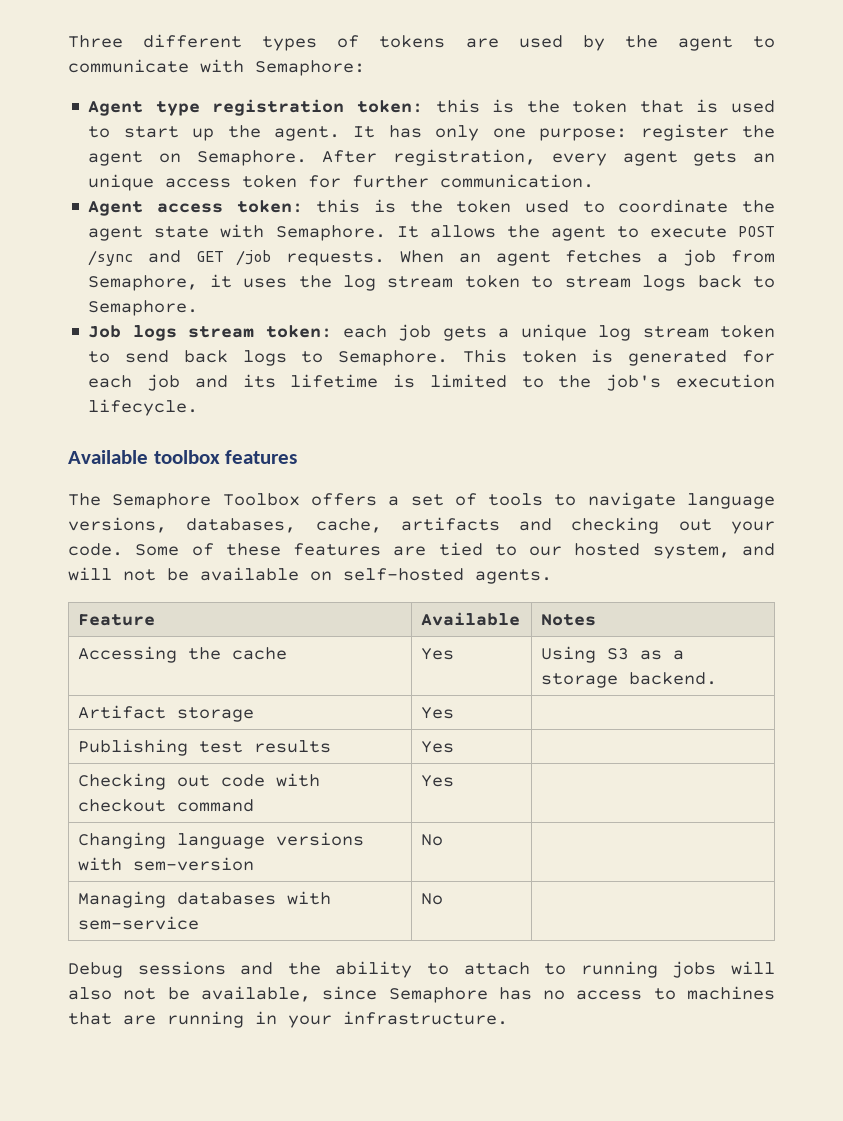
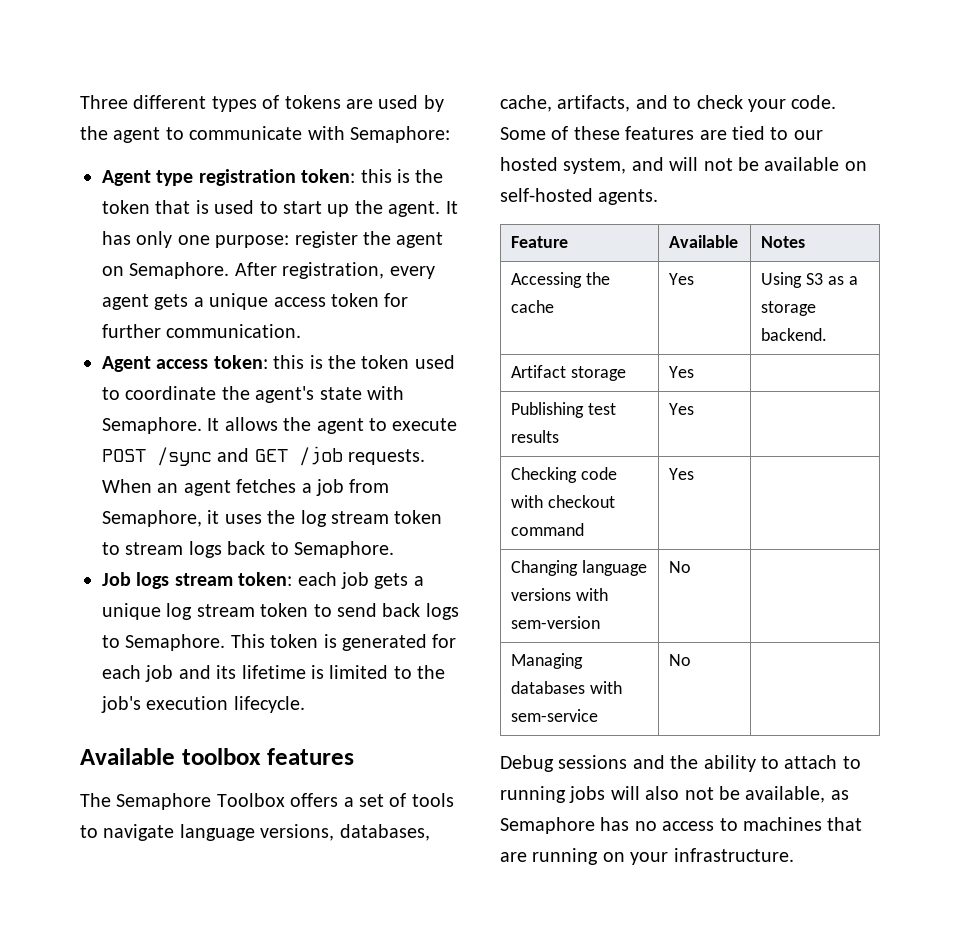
[752,153,775,163] an -> [193,297,204,307] a
[88,226,144,241] agent -> [255,386,315,403] agent's
[400,517,712,534] artifacts and checking out -> [557,95,743,112] artifacts, and to check
[176,775,210,787] out -> (577, 475) none
[322,986,378,1000] since -> [830,790,849,800] as
[255,1011,277,1025] in -> [602,852,625,862] on

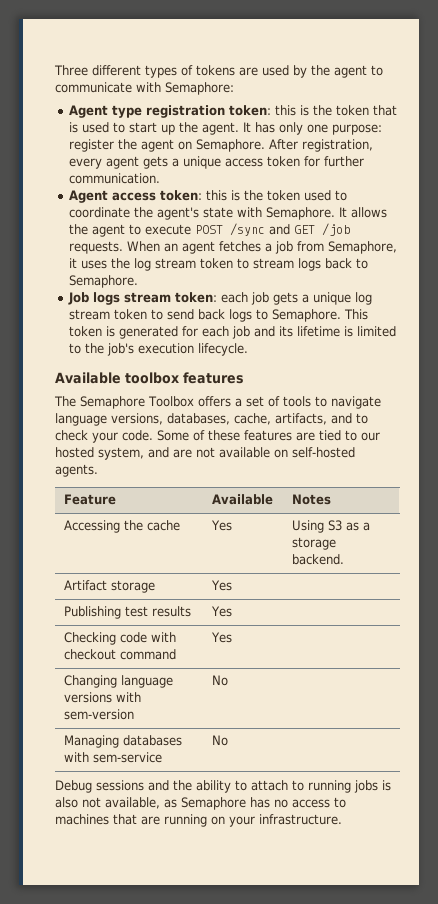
[669,157,759,171] will not be -> [173,447,215,458] are not
[610,786,640,800] will -> [382,780,391,791] is
[719,786,740,800] be -> (101, 802) none

